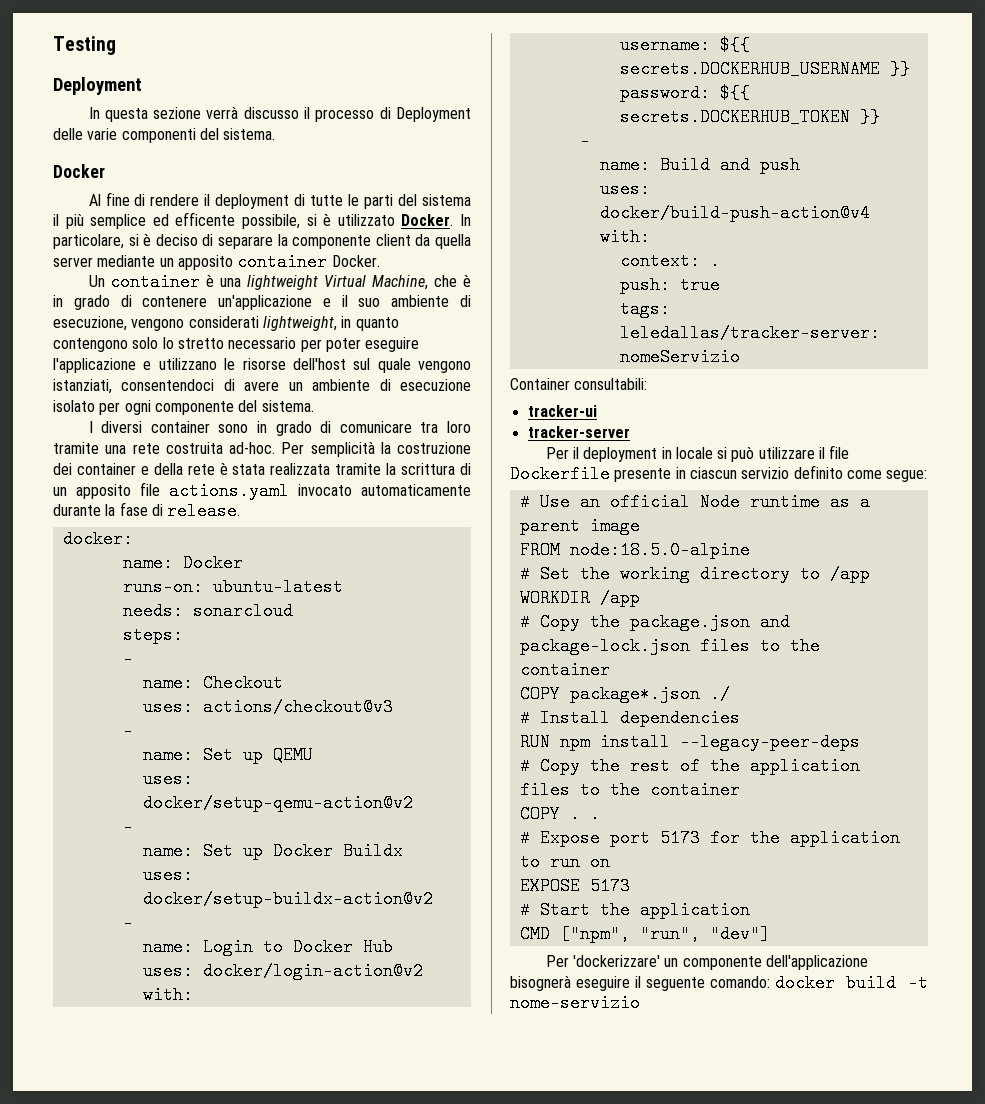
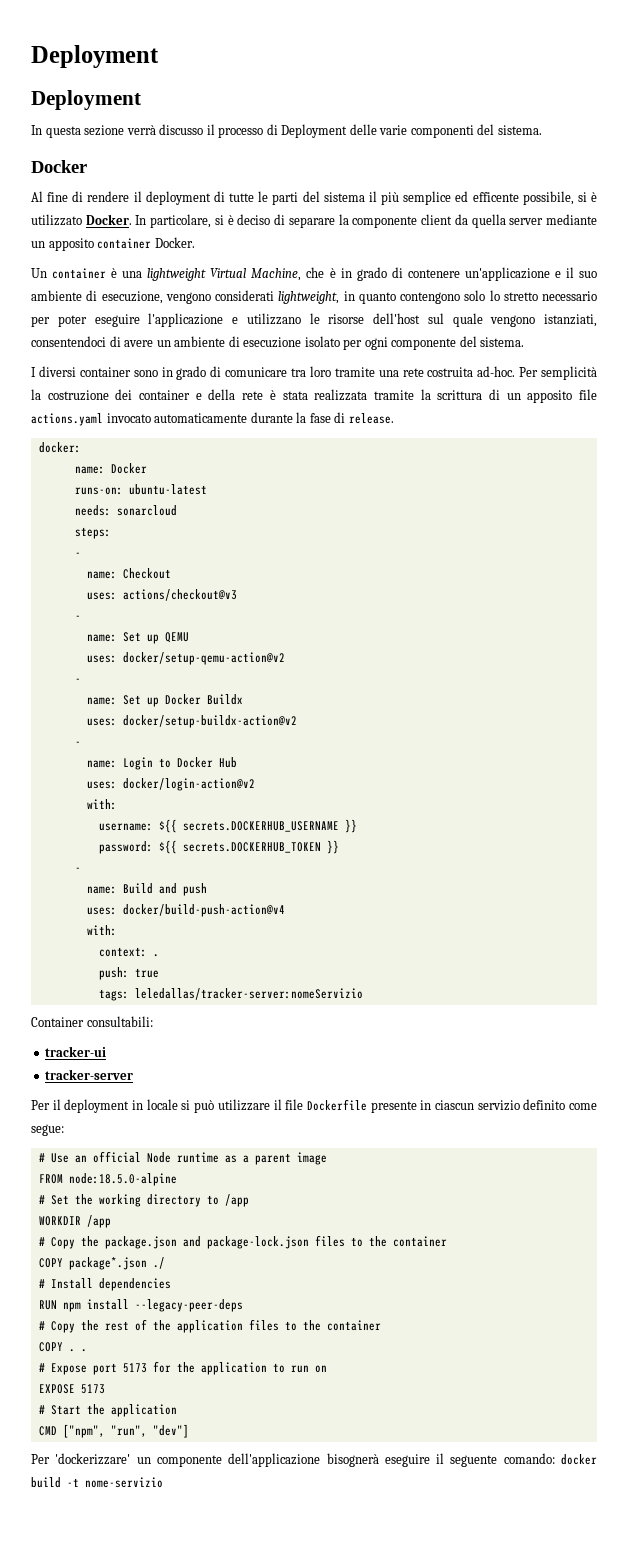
[53,36,116,55] Testing -> [31,45,159,68] Deployment

